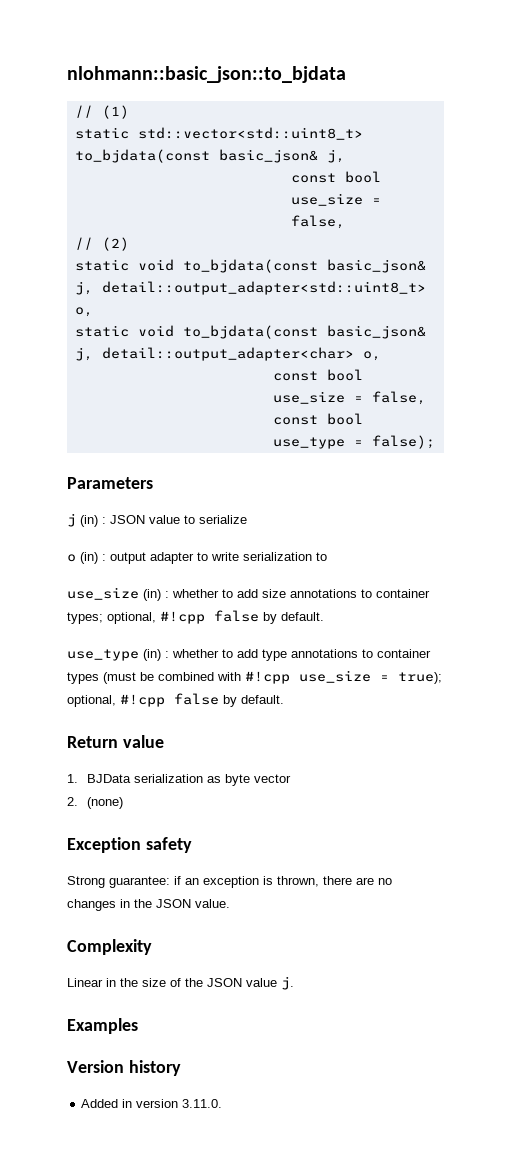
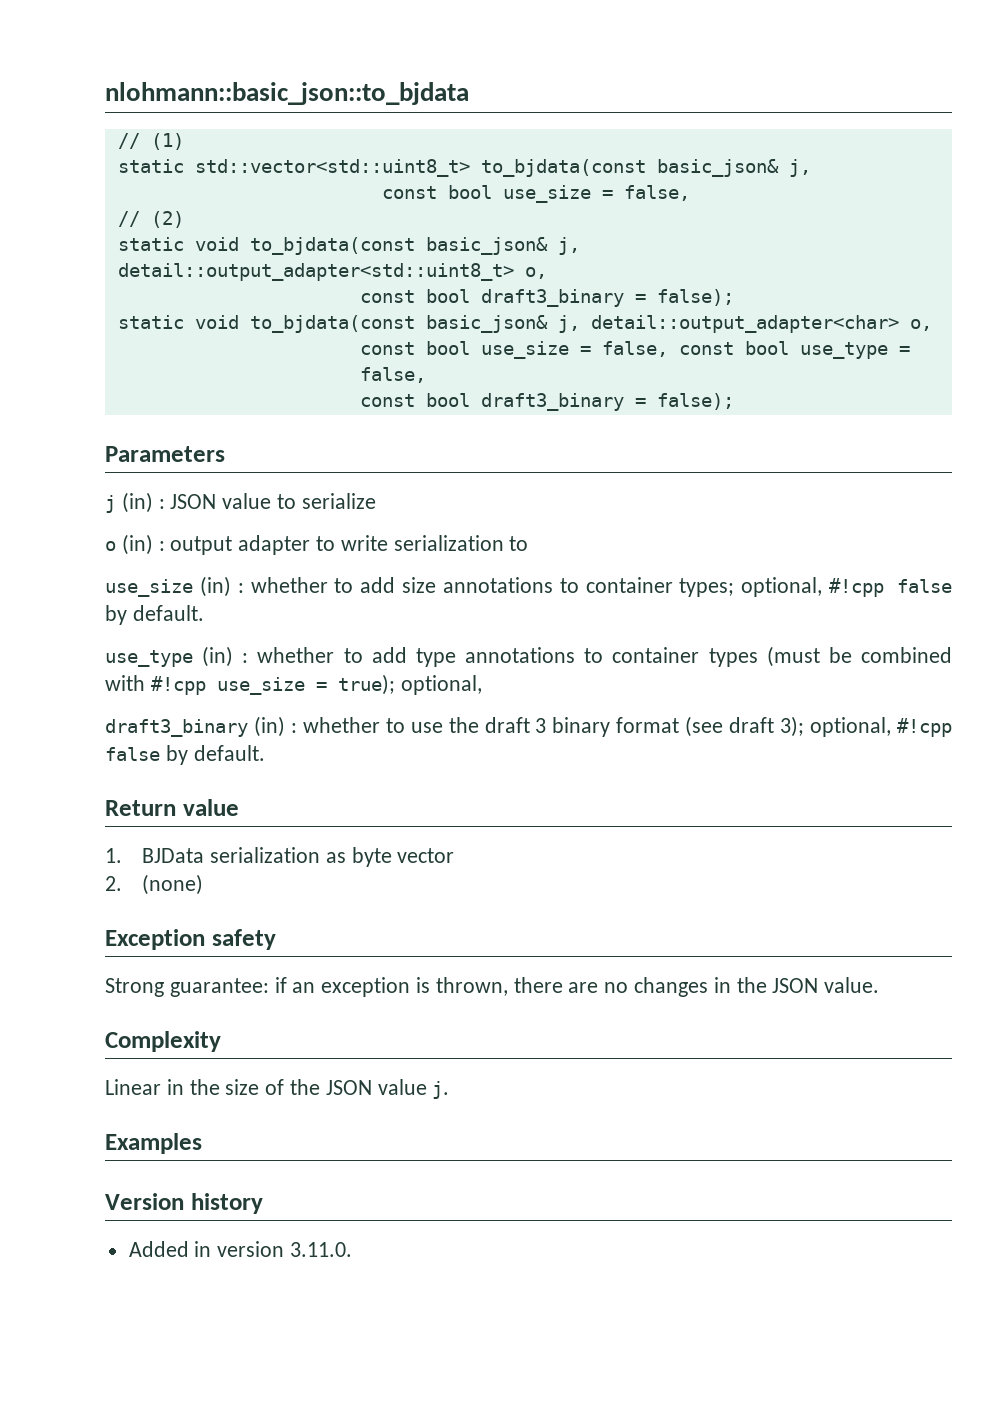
(93, 312) none -> [359,289,734,307] // const bool draft3_binary = false);
(363, 443) none -> [359,367,426,383] [359,393,646,411] false, // const bool draft3_binary =
(116, 701) none -> [105,716,892,737] // draft3_binary (in) : whether to use the draft 3 binary format (see draft 3); optional,

